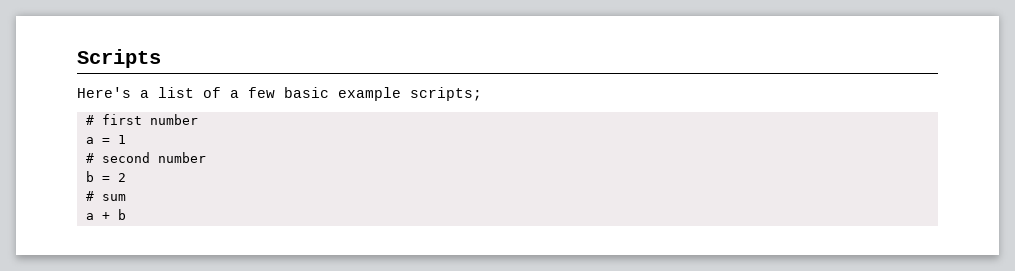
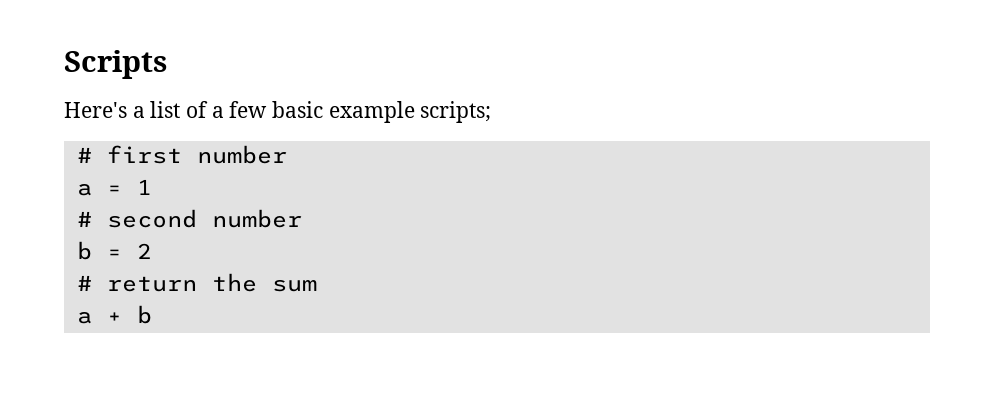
(94, 196) none -> [106,273,257,292] return the

